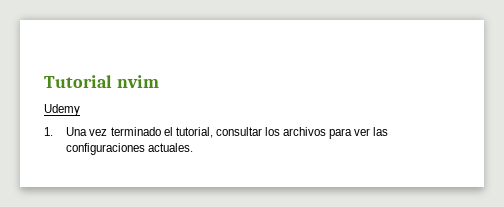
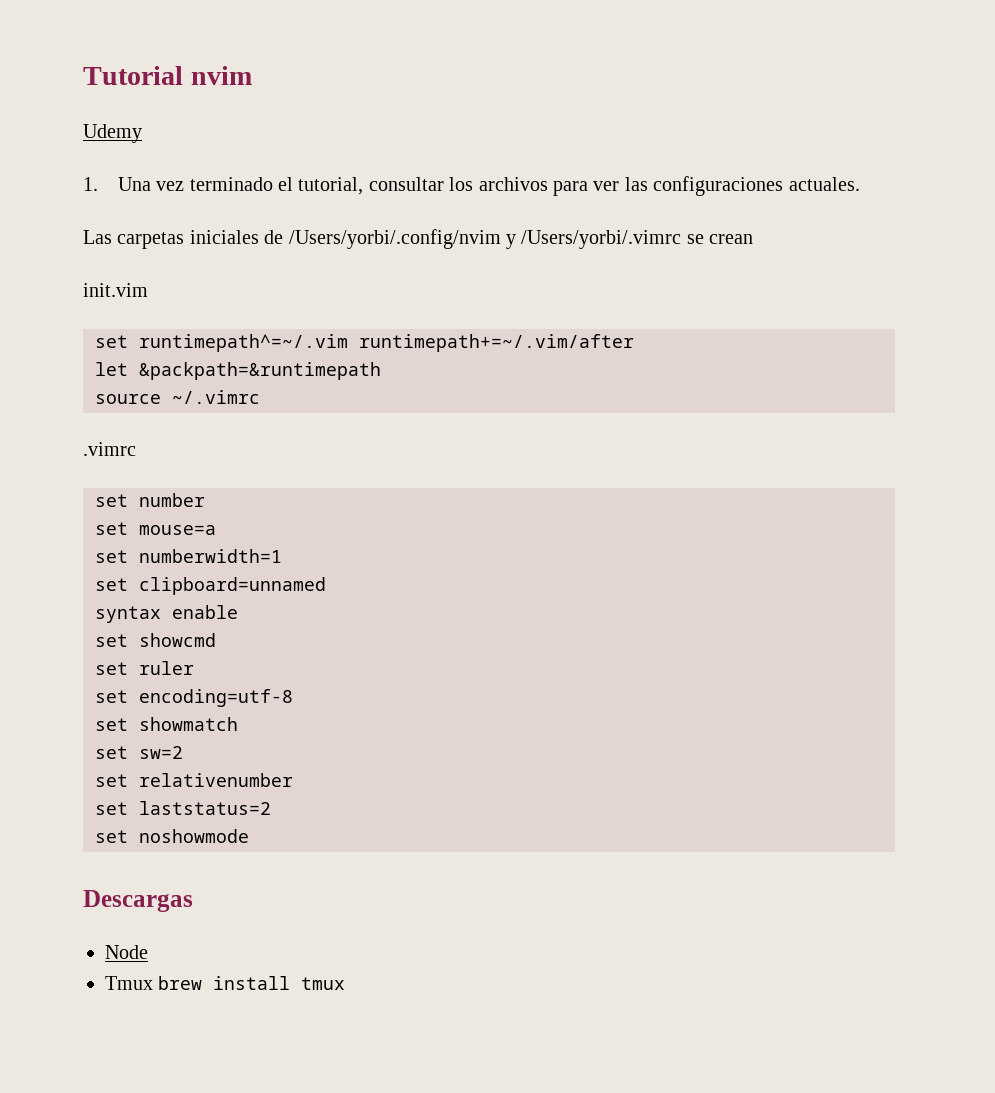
(194, 147) none -> [83,229,754,249] [83,283,148,297] [95,334,634,352] [95,362,381,380] [95,390,260,404] [83,442,136,456] [95,493,205,507] [95,522,216,535] [95,549,282,563] [95,577,326,595] [95,605,238,623] [95,633,216,647] [95,661,194,675] [95,689,293,707] [95,717,238,731] [95,746,183,759] [95,773,293,787] [95,801,271,815] [95,829,249,843] [83,890,193,912] [105,945,148,959] [105,976,346,990] // Las carpetas iniciales de /Users/yorbi/.config/nvim y /Users/yorbi/.vimrc se crean // init.vim // set runtimepath^=~/.vim runtimepath+=~/.vim/after // let &packpath=&runtimepath // source ~/.vimrc // .vimrc // set number // set mouse=a // set numberwidth=1 // set clipboard=unnamed // syntax enable // set showcmd // set ruler // set encoding=utf-8 // set showmatch // set sw=2 // set relativenumber // set laststatus=2 // set noshowmode // Descargas // Node // Tmux brew install tmux

